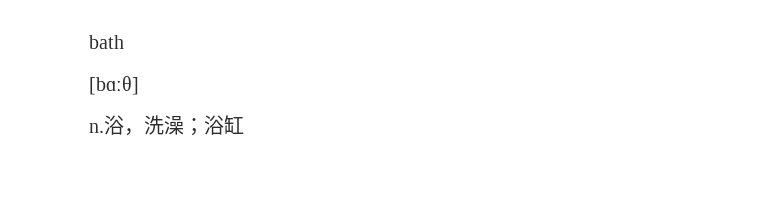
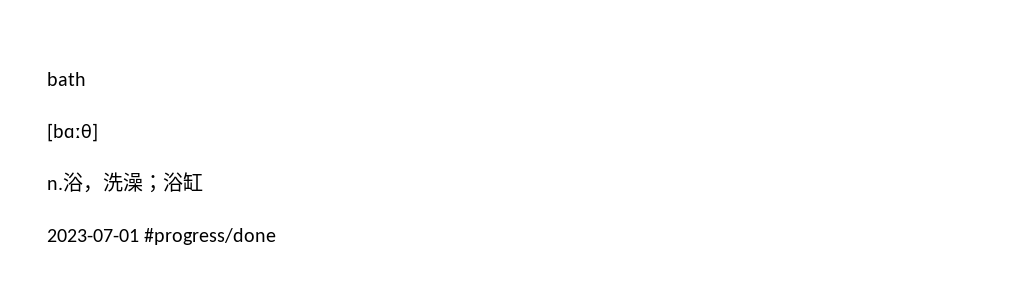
(244, 124) none -> [47,228,277,245] // 2023-07-01 #progress/done

